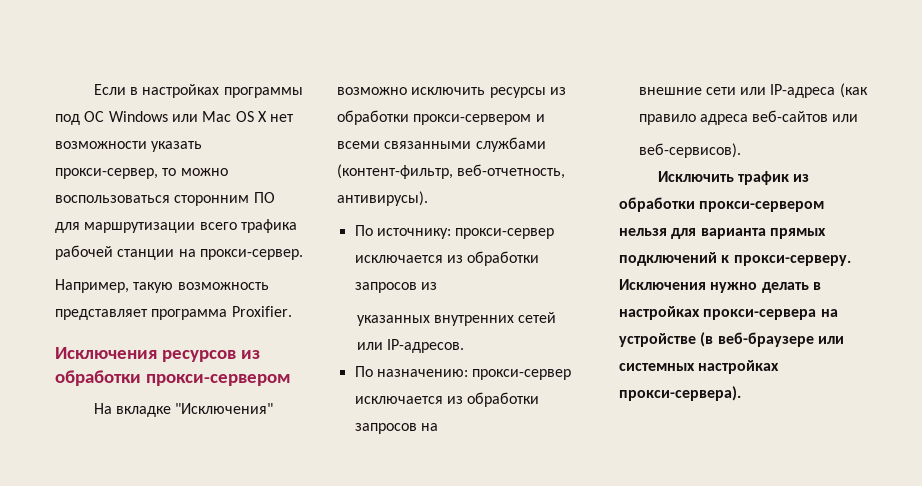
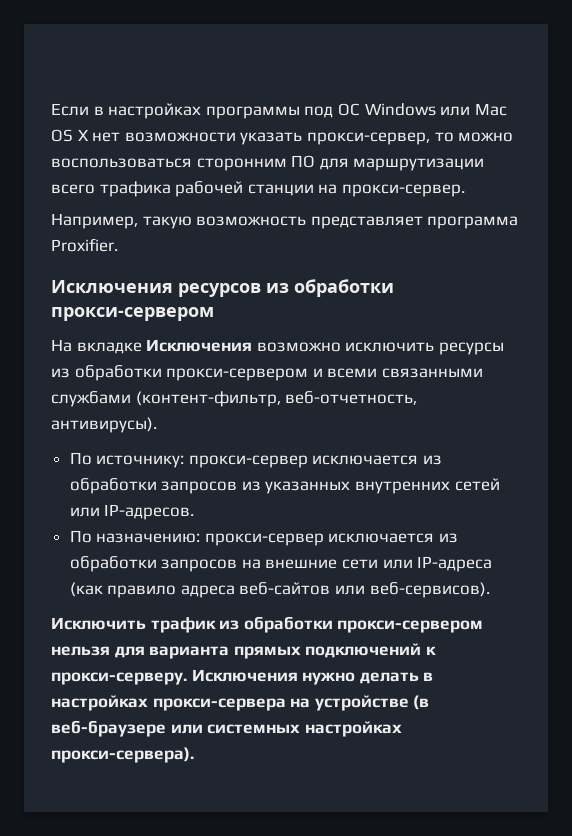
[175,403,274,414] "Исключения" -> [146,339,253,352] Исключения
(437, 286) // -> (261, 486) none
(438, 427) // -> (261, 564) none
(859, 118) // -> (366, 590) none

